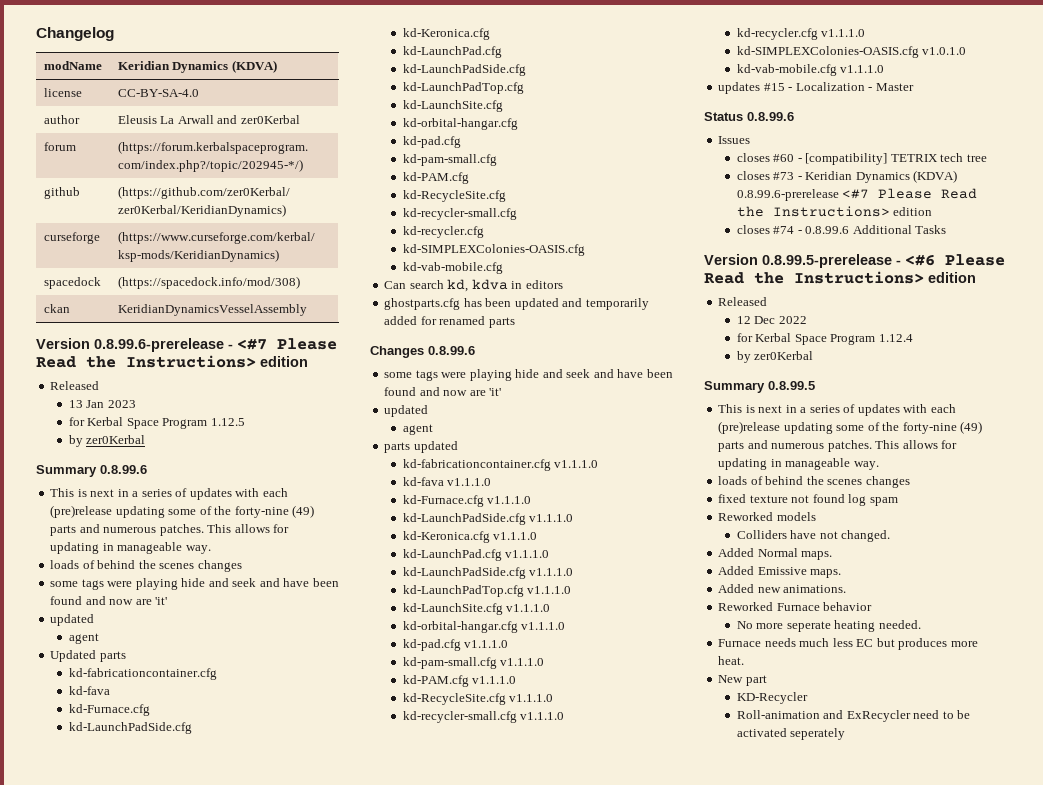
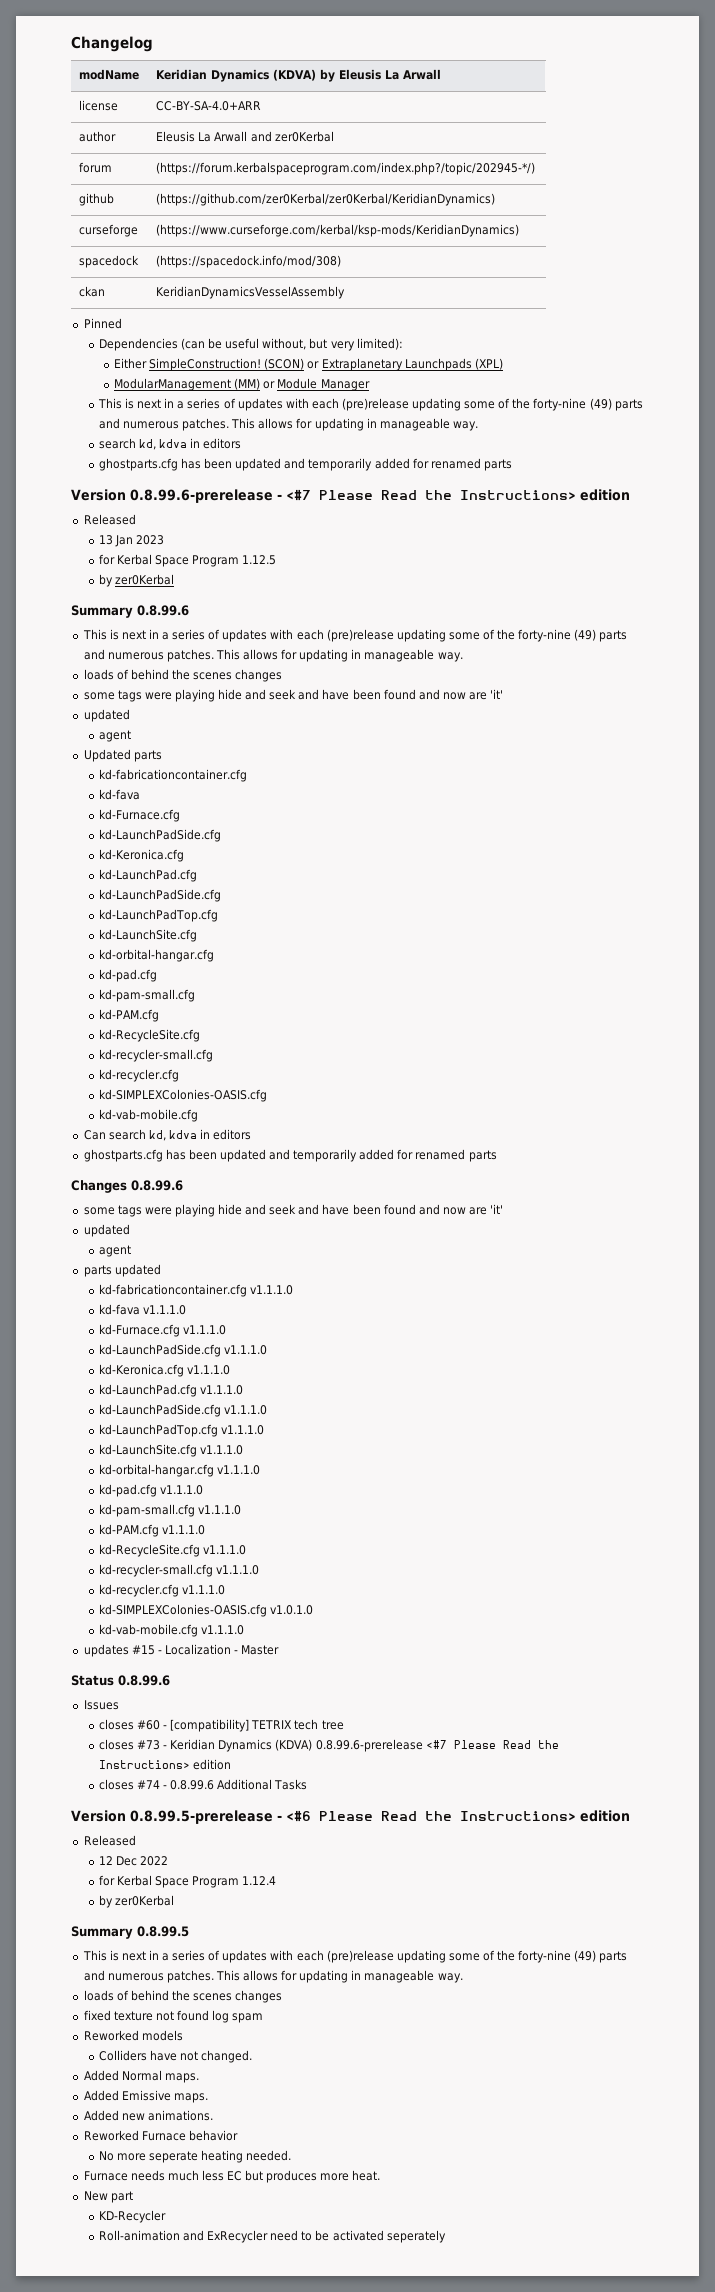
(277, 66) none -> [320,69,442,82] by Eleusis La Arwall
[117,89,199,97] CC-BY-SA-4.0 -> [156,101,262,111] CC-BY-SA-4.0+ARR
(307, 310) none -> [83,318,122,329] [98,338,403,351] [114,358,503,371] [114,378,370,391] [97,398,643,411] [98,418,478,431] [98,438,242,450] [98,458,512,471] // Pinned // Dependencies (can be useful without, but very limited): // Either SimpleConstruction! (SCON) or Extraplanetary Launchpads (XPL) // ModularManagement (MM) or Module Manager // This is next in a series of updates with each (pre)release updating some of the forty-nine (49) parts and numerous patches. This allows for updating in manageable way. // search kd, kdva in editors // ghostparts.cfg has been updated and temporarily added for renamed parts

